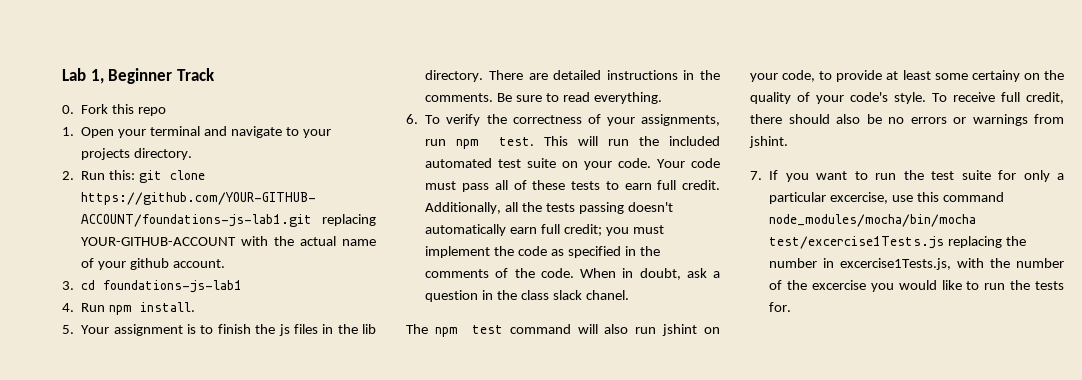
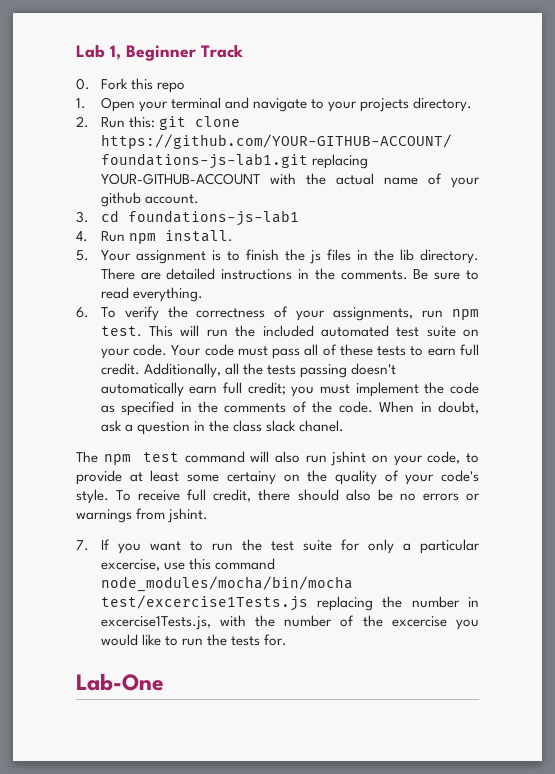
(792, 307) none -> [76,673,164,691] // Lab-One

